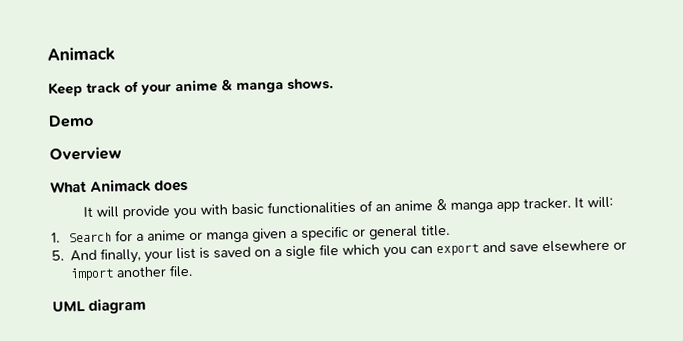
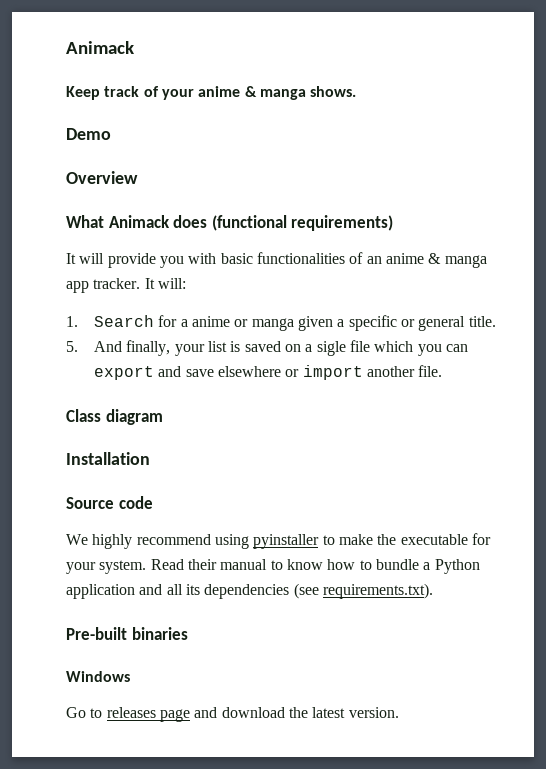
(189, 185) none -> [211,215,394,231] (functional requirements)
[52,300,86,312] UML -> [66,409,101,422] Class
(147, 305) none -> [66,452,150,465] [66,496,153,509] [66,533,491,549] [66,559,480,574] [66,583,433,599] [66,627,188,640] [66,671,130,682] [66,707,399,722] // Installation // Source code // We highly recommend using pyinstaller to make the executable for your system. Read their manual to know how to bundle a Python application and all its dependencies (see requirements.txt). // Pre-built binaries // Windows // Go to releases page and download the latest version.

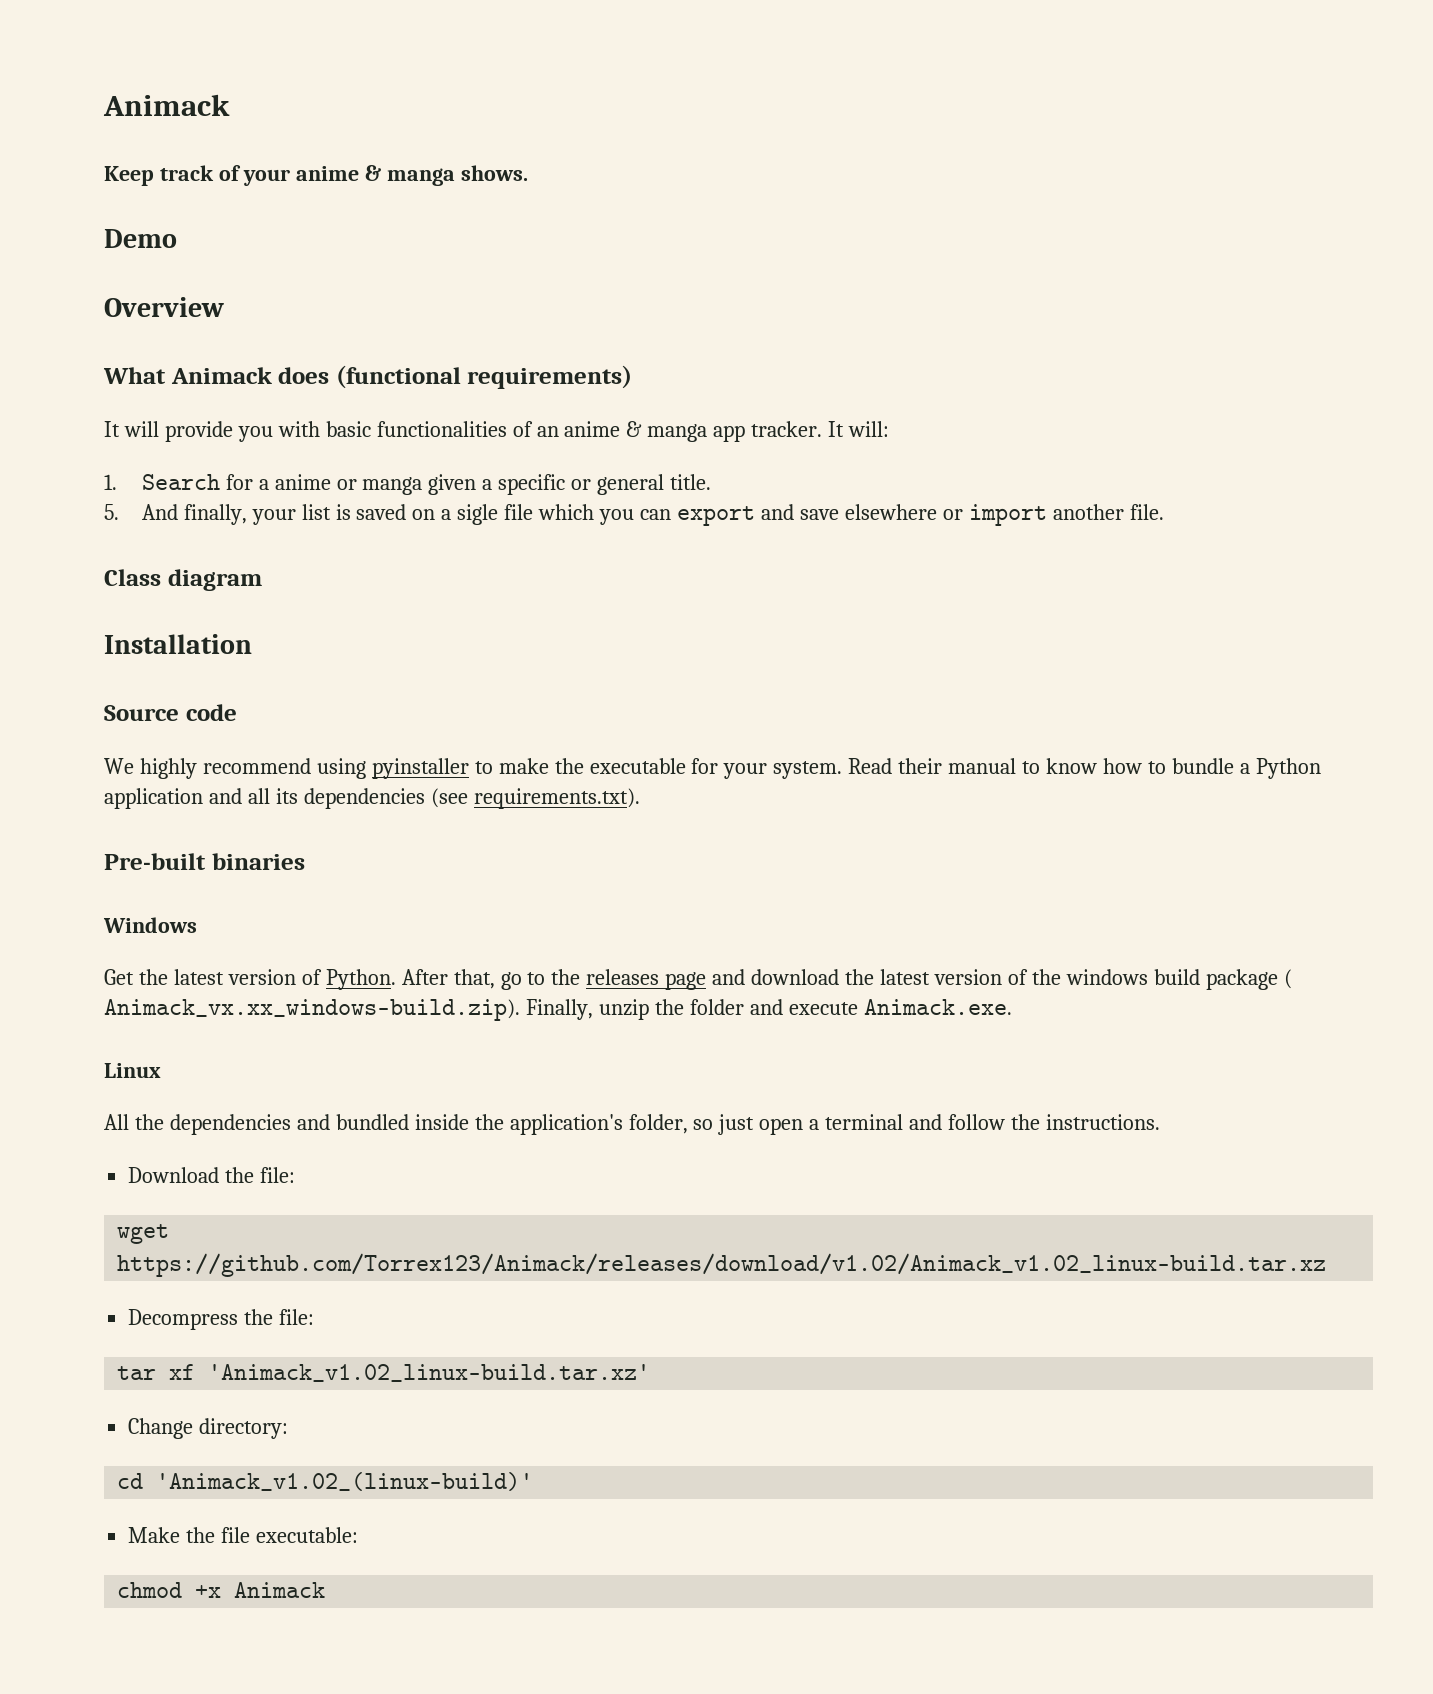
[66,707,103,718] Go to -> [104,969,581,990] Get the latest version of Python. After that, go to the
[348,707,399,718] version. -> [933,969,1292,990] [104,999,1012,1021] [104,1063,161,1078] [104,1114,1160,1135] [128,1167,296,1183] [117,1224,170,1244] [117,1253,1327,1277] [128,1309,315,1330] [117,1364,651,1382] [128,1418,289,1439] [117,1472,534,1491] [128,1527,359,1543] [117,1582,326,1598] version of the windows build package ( Animack_vx.xx_windows-build.zip). Finally, unzip the folder and execute Animack.exe. // Linux // All the dependencies and bundled inside the application's folder, so just open a terminal and follow the instructions. // Download the file: // wget https://github.com/Torrex123/Animack/releases/download/v1.02/Animack_v1.02_linux-build.tar.xz // Decompress the file: // tar xf 'Animack_v1.02_linux-build.tar.xz' // Change directory: // cd 'Animack_v1.02_(linux-build)' // Make the file executable: // chmod +x Animack

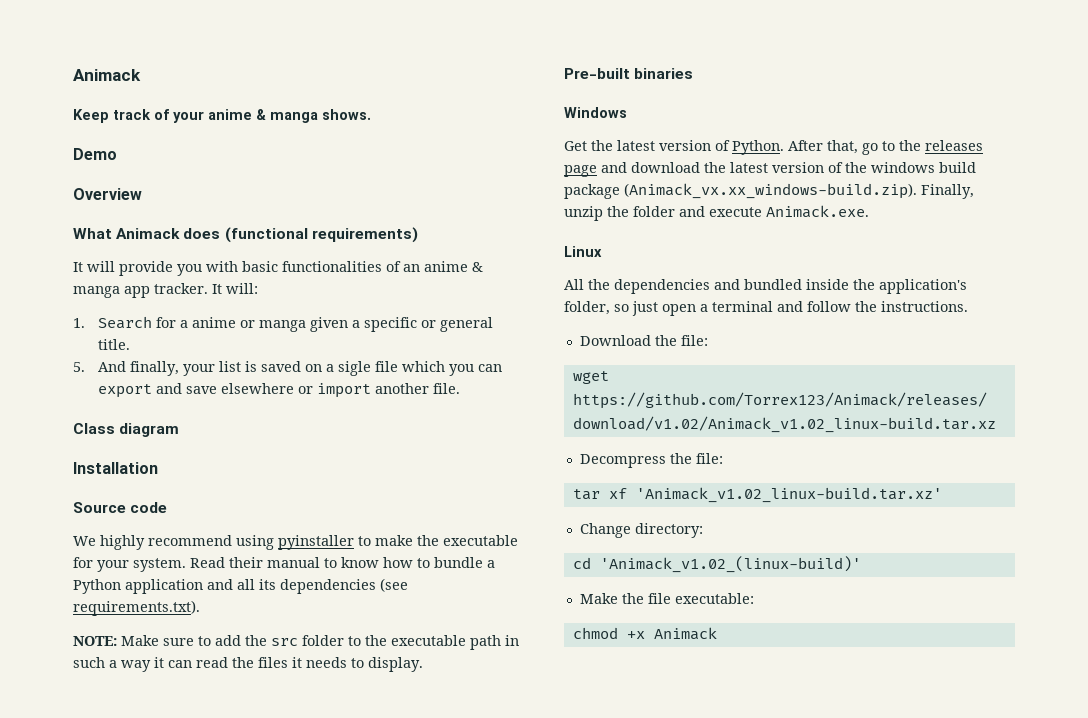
(640, 798) none -> [73,635,519,650] [73,657,423,672] // NOTE: Make sure to add the src folder to the executable path in such a way it can read the files it needs to display.
[1283,969,1292,989] [104,999,520,1021] ( Animack_vx.xx_windows-build.zip). -> [624,183,917,199] (Animack_vx.xx_windows-build.zip).

